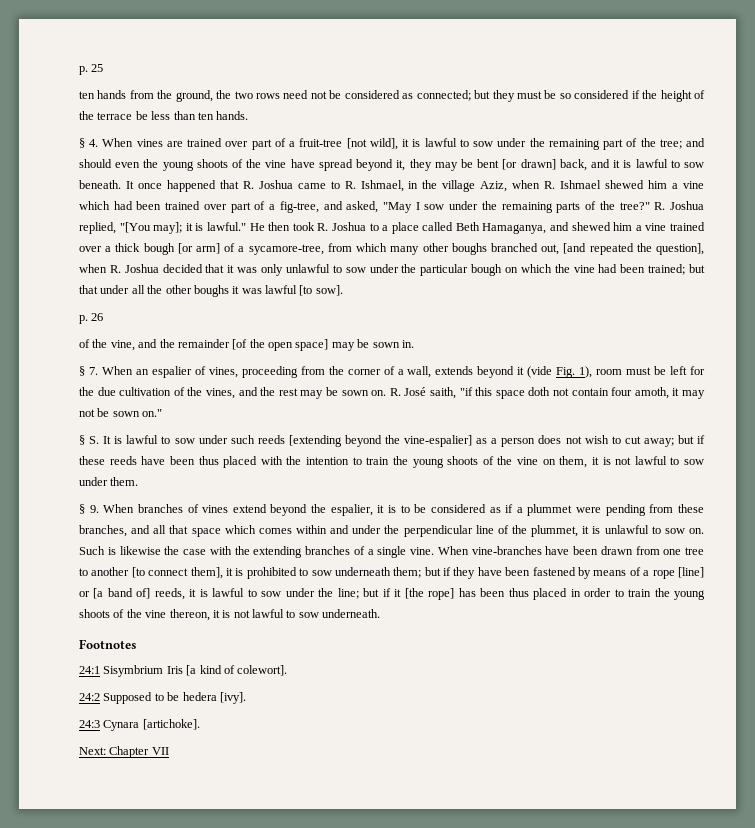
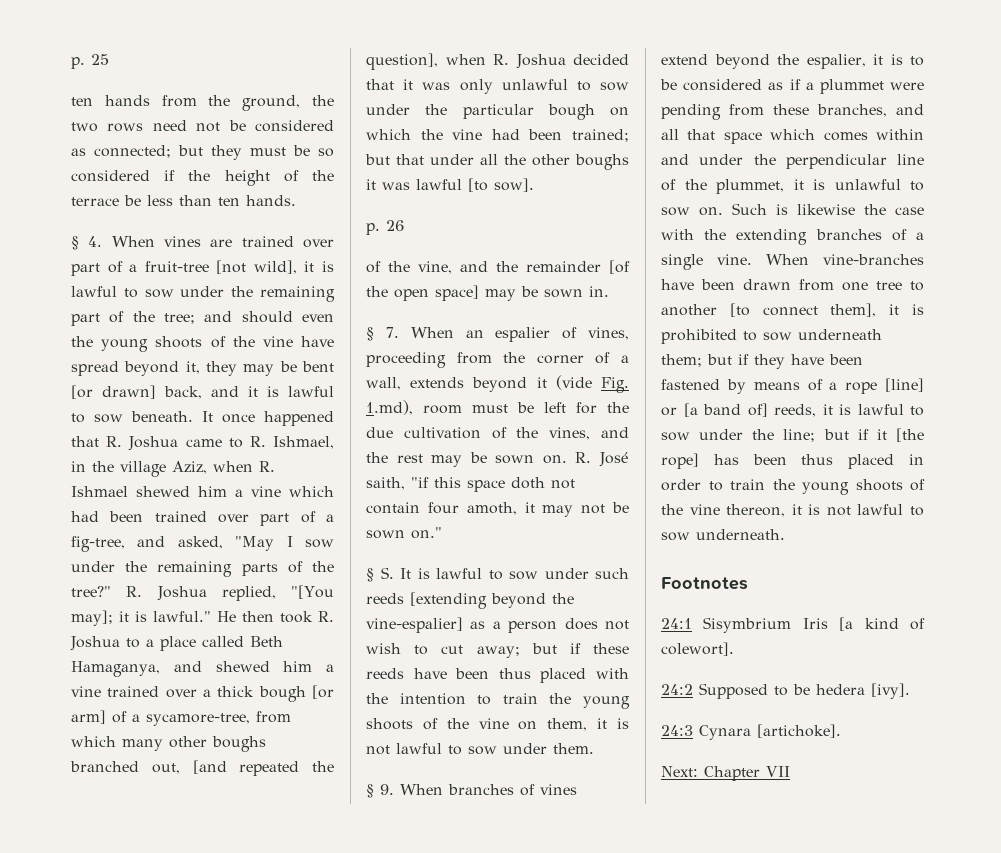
[579,366,593,378] 1), -> [366,400,413,415] 1.md),

